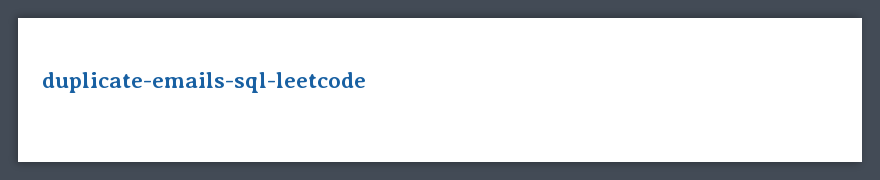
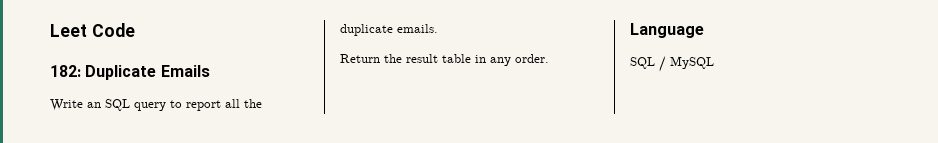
[42,72,366,93] duplicate-emails-sql-leetcode -> [50,23,135,37] [50,65,210,80] [50,99,262,111] [340,24,438,36] [340,54,549,66] [630,23,704,38] [630,56,714,72] Leet Code // 182: Duplicate Emails // Write an SQL query to report all the duplicate emails. // Return the result table in any order. // Language // SQL / MySQL

